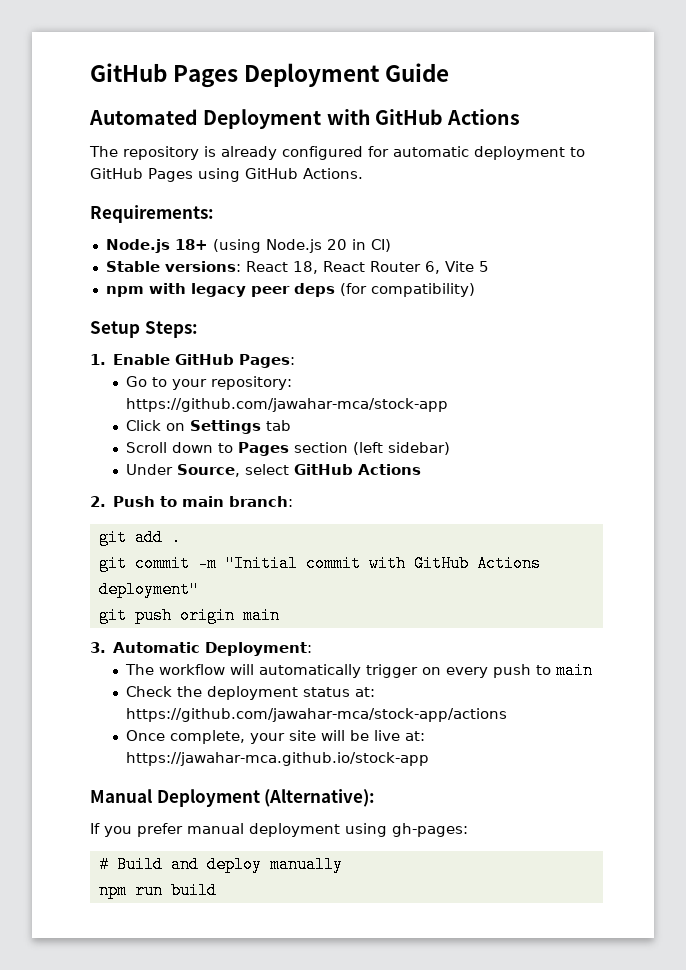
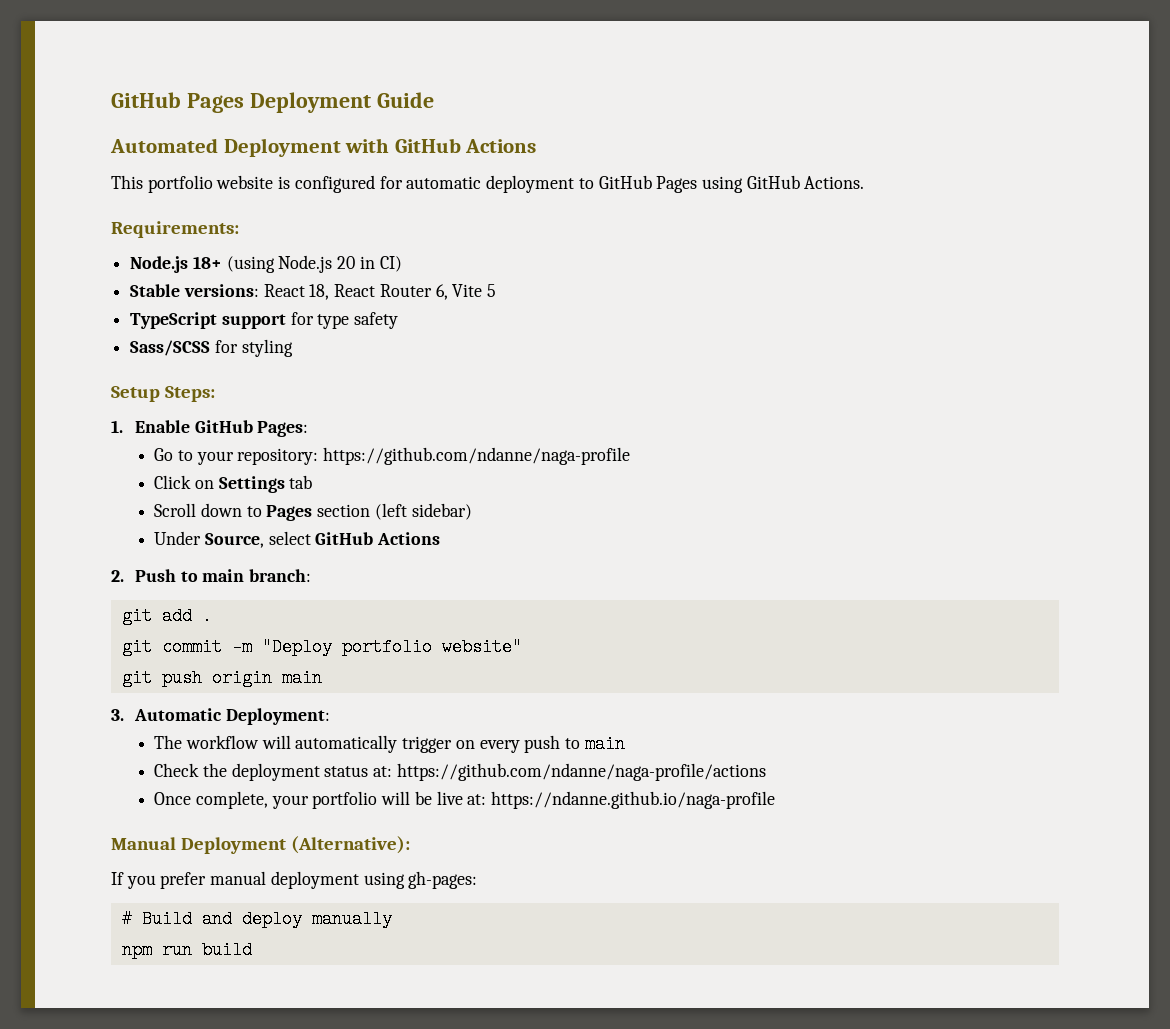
[89,146,277,160] The repository is already -> [111,175,291,193] This portfolio website is
[105,283,475,297] npm with legacy peer deps (for compatibility) -> [130,312,399,329] [130,339,293,357] TypeScript support for type safety // Sass/SCSS for styling
[125,398,448,412] https://github.com/jawahar-mca/stock-app -> [323,447,631,465] https://github.com/ndanne/naga-profile
[224,555,541,572] [98,581,199,598] "Initial commit with GitHub Actions deployment" -> [261,638,522,656] "Deploy portfolio website"
[125,708,507,722] https://github.com/jawahar-mca/stock-app/actions -> [396,763,766,781] https://github.com/ndanne/naga-profile/actions
[288,730,316,741] site -> [312,791,378,809] portfolio
[125,752,429,766] https://jawahar-mca.github.io/stock-app -> [491,791,776,809] https://ndanne.github.io/naga-profile

